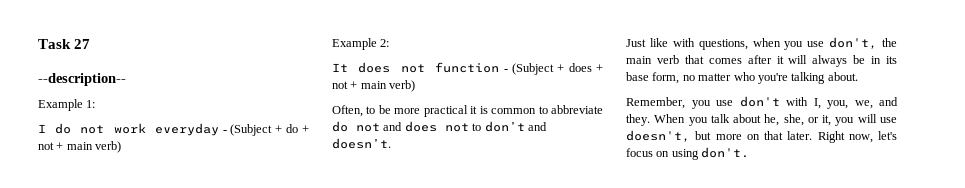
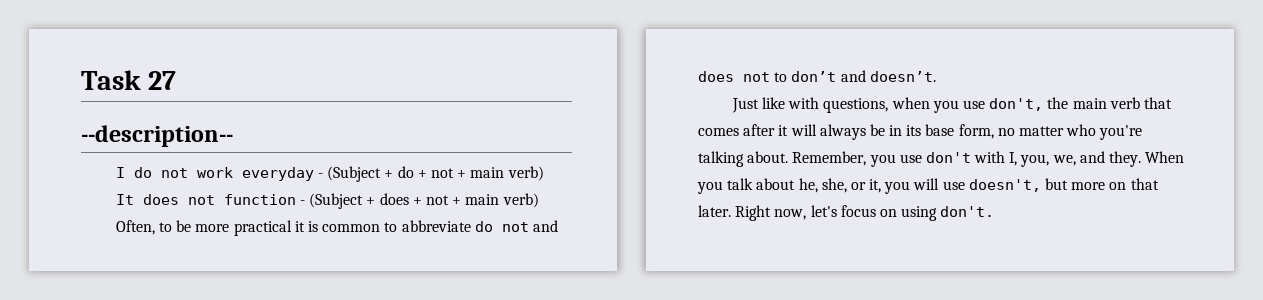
[38,99,96,111] // Example 1: -> (233, 136) none
[332,38,390,50] // Example 2: -> (544, 173) none
(858, 76) // -> (789, 157) none

